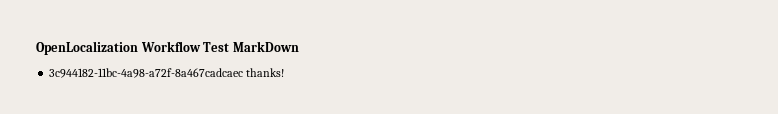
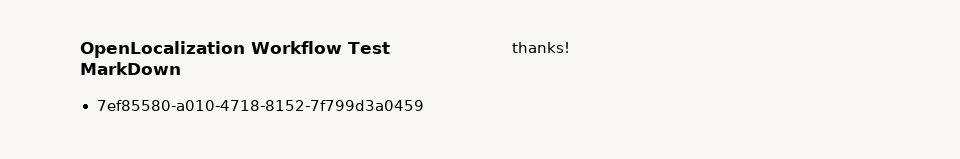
[49,68,244,78] 3c944182-11bc-4a98-a72f-8a467cadcaec -> [96,100,424,111] 7ef85580-a010-4718-8152-7f799d3a0459

